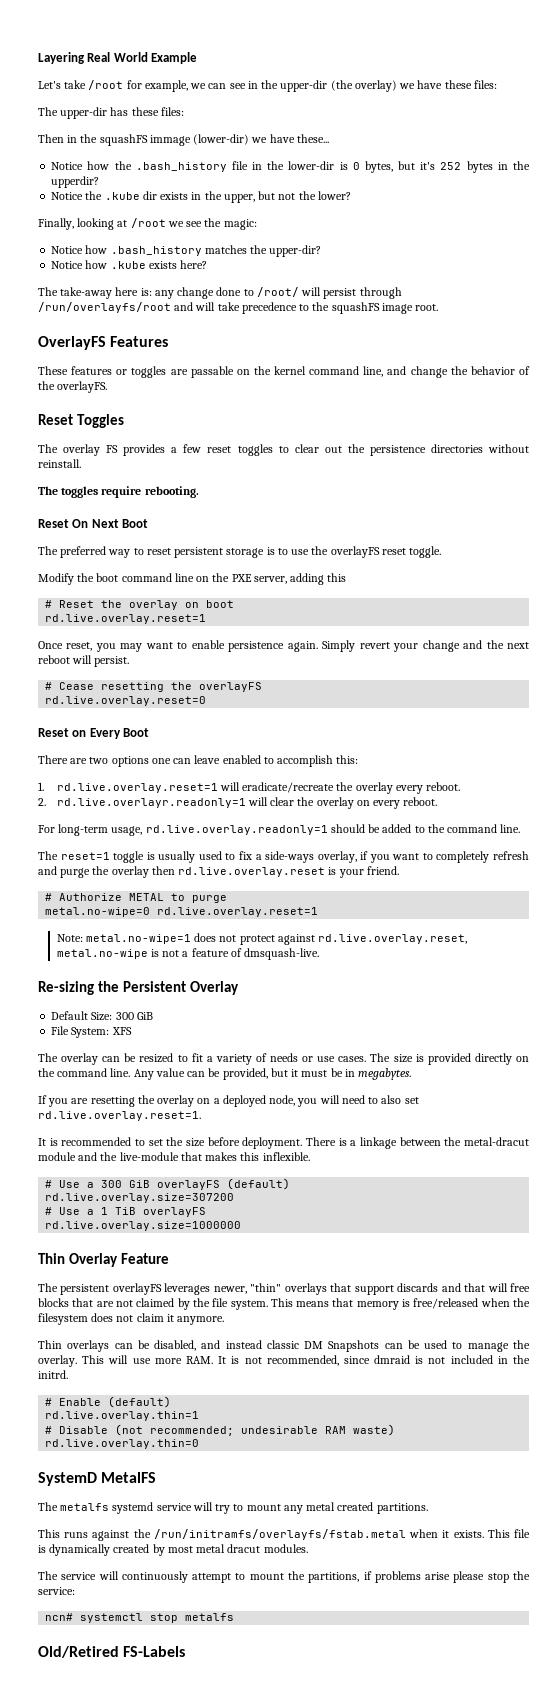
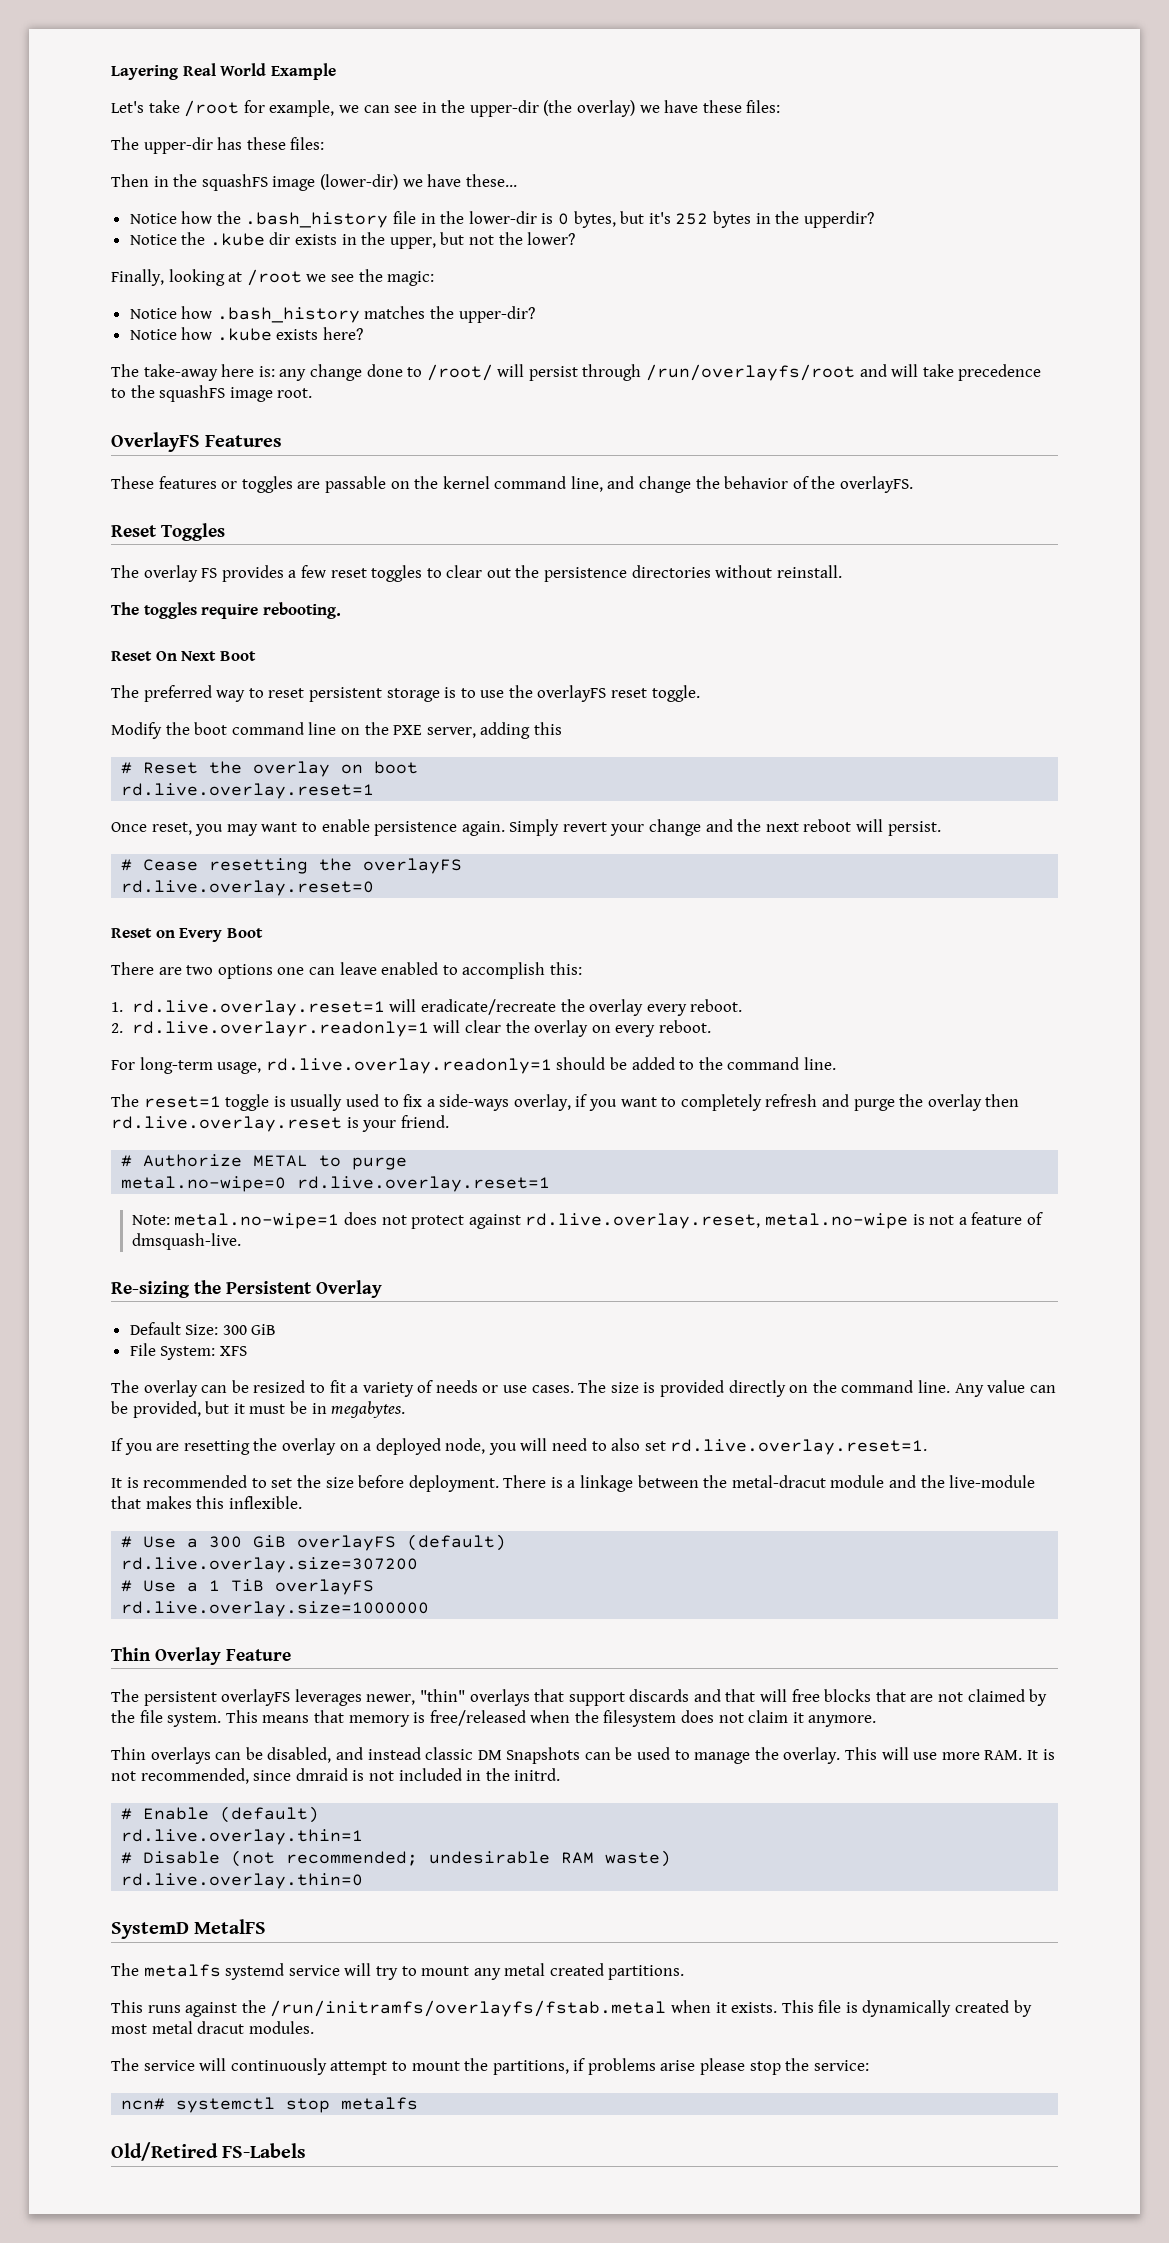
[149,135,191,146] immage -> [272,176,316,191] image

